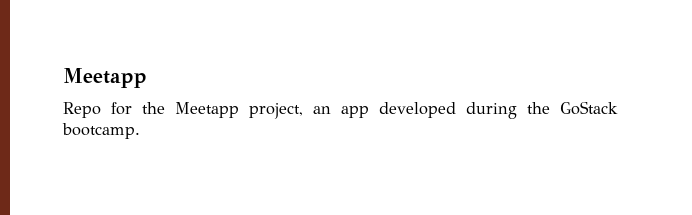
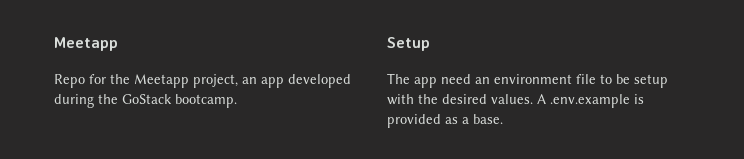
(140, 131) none -> [387,37,430,51] [387,73,668,88] [387,94,644,108] [387,114,503,128] // Setup // The app need an environment file to be setup with the desired values. A .env.example is provided as a base.

